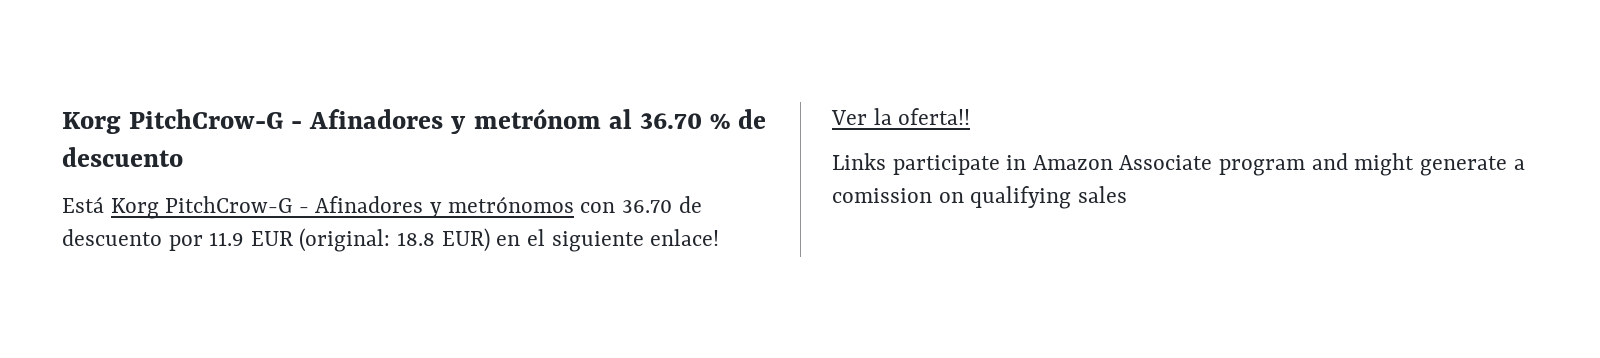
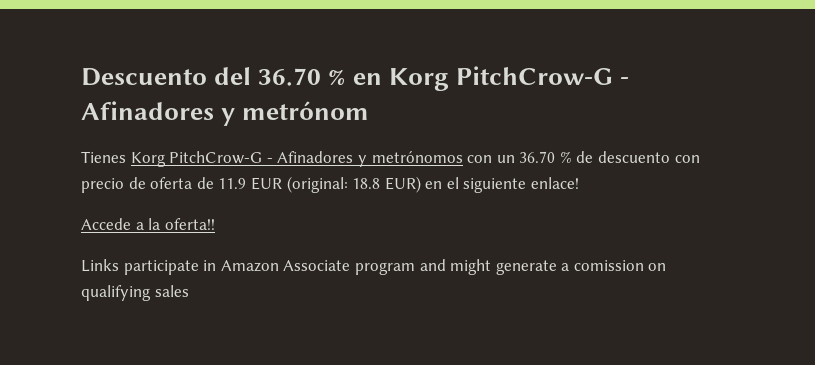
(62, 123) none -> [81,67,382,86] Descuento del 36.70 % en
[608,109,766,129] [62,147,183,167] [62,196,104,213] al 36.70 % de descuento // Está -> [81,151,126,163] // Tienes
[621,196,702,213] [62,229,203,251] 36.70 de descuento por -> [496,151,700,163] [81,177,214,193] un 36.70 % de descuento con precio de oferta de
[831,110,867,125] Ver -> [81,218,144,230] Accede a

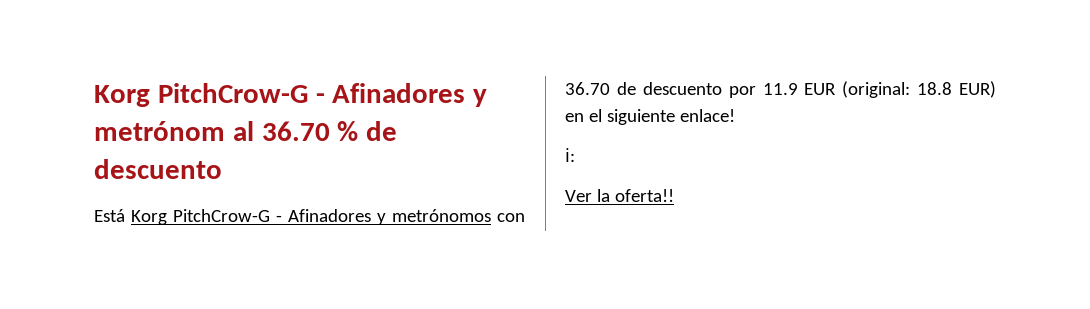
[81,67,382,86] Descuento del 36.70 % en -> (94, 96) none
[81,151,126,163] // Tienes -> [232,121,398,141] [94,159,222,179] [94,209,125,222] al 36.70 % de descuento // Está
[496,151,700,163] [81,177,214,193] un 36.70 % de descuento con precio de oferta de -> [565,82,756,98] 36.70 de descuento por
[81,218,144,230] Accede a -> [565,148,575,162] [565,190,592,202] ℹ: // Ver
[81,259,667,275] [81,285,189,301] // Links participate in Amazon Associate program and might generate a comission on qualifying sales -> (674, 195) none

